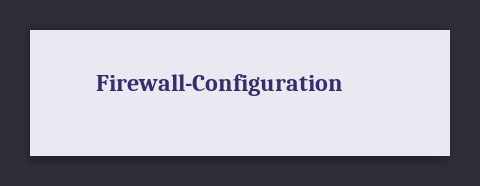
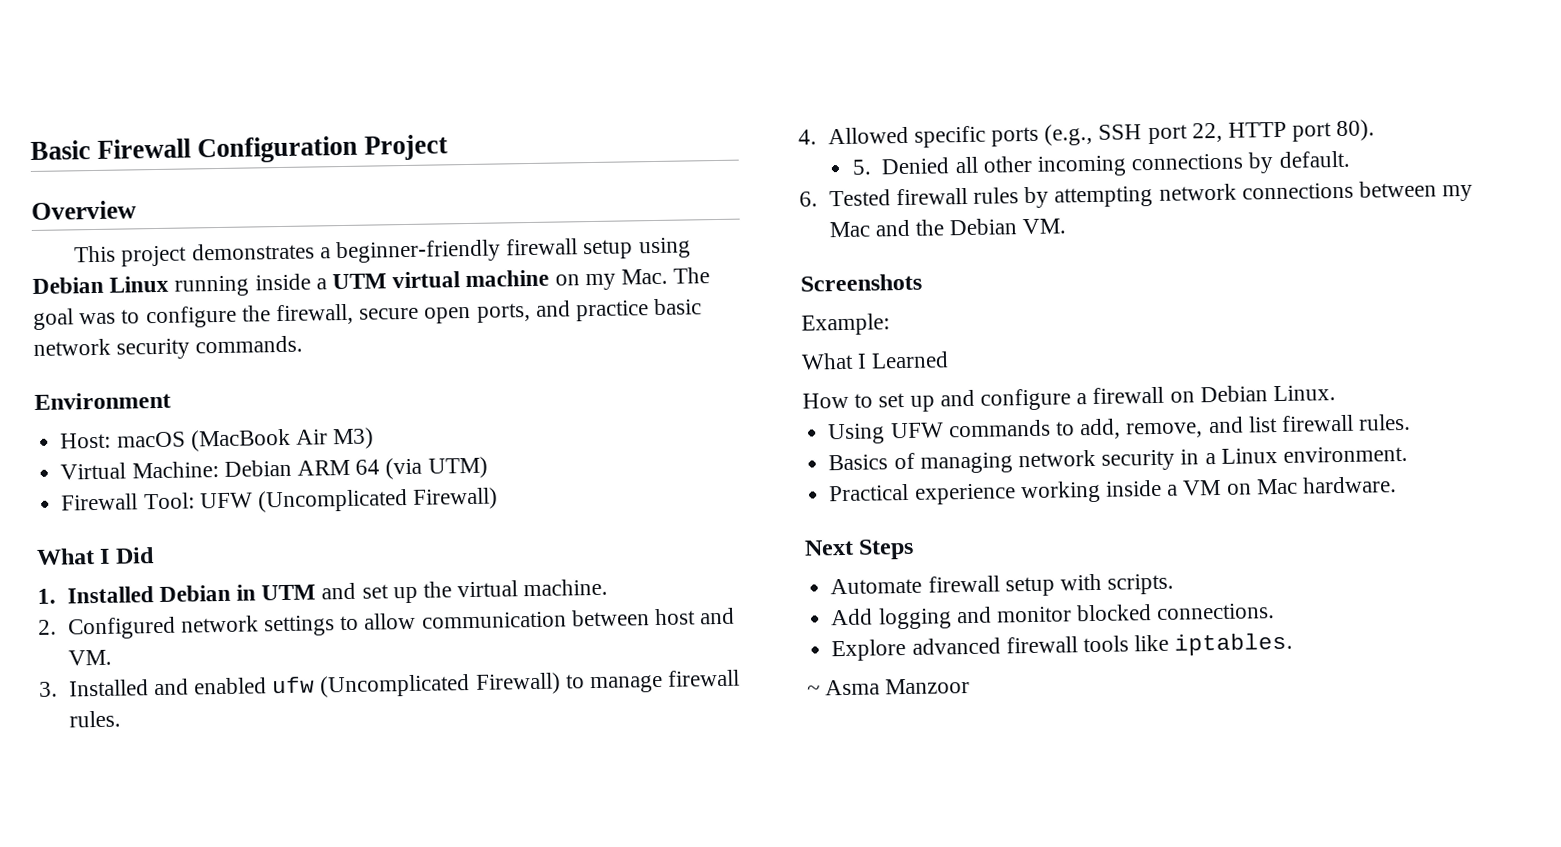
[96,74,343,96] Firewall-Configuration -> [30,134,449,164] [31,200,137,220] [74,237,691,267] [32,267,711,297] [33,298,703,330] [33,335,304,360] [34,391,171,410] [60,427,375,452] [60,456,488,480] [61,487,499,513] [36,547,155,565] [37,578,609,604] [38,607,736,640] [67,649,112,666] [39,669,741,698] [68,710,121,728] [798,119,1376,148] [851,150,1350,177] [799,180,1474,209] [828,218,1067,238] [800,273,922,292] [801,313,890,336] [801,351,950,370] [802,385,1337,412] [828,413,1412,445] [828,445,1408,474] [828,476,1397,505] [804,538,915,560] [830,573,1175,597] [830,603,1276,630] [831,632,1294,662] [807,677,971,696] Basic Firewall Configuration Project // Overview // This project demonstrates a beginner-friendly firewall setup using Debian Linux running inside a UTM virtual machine on my Mac. The goal was to configure the firewall, secure open ports, and practice basic network security commands. // Environment // Host: macOS (MacBook Air M3) // Virtual Machine: Debian ARM 64 (via UTM) // Firewall Tool: UFW (Uncomplicated Firewall) // What I Did // 1. Installed Debian in UTM and set up the virtual machine. // 2. Configured network settings to allow communication between host and VM. // 3. Installed and enabled ufw (Uncomplicated Firewall) to manage firewall rules. // 4. Allowed specific ports (e.g., SSH port 22, HTTP port 80). // 5. Denied all other incoming connections by default. // 6. Tested firewall rules by attempting network connections between my Mac and the Debian VM. // Screenshots // Example: // What I Learned // How to set up and configure a firewall on Debian Linux. // Using UFW commands to add, remove, and list firewall rules. // Basics of managing network security in a Linux environment. // Practical experience working inside a VM on Mac hardware. // Next Steps // Automate firewall setup with scripts. // Add logging and monitor blocked connections. // Explore advanced firewall tools like iptables. // ~ Asma Manzoor

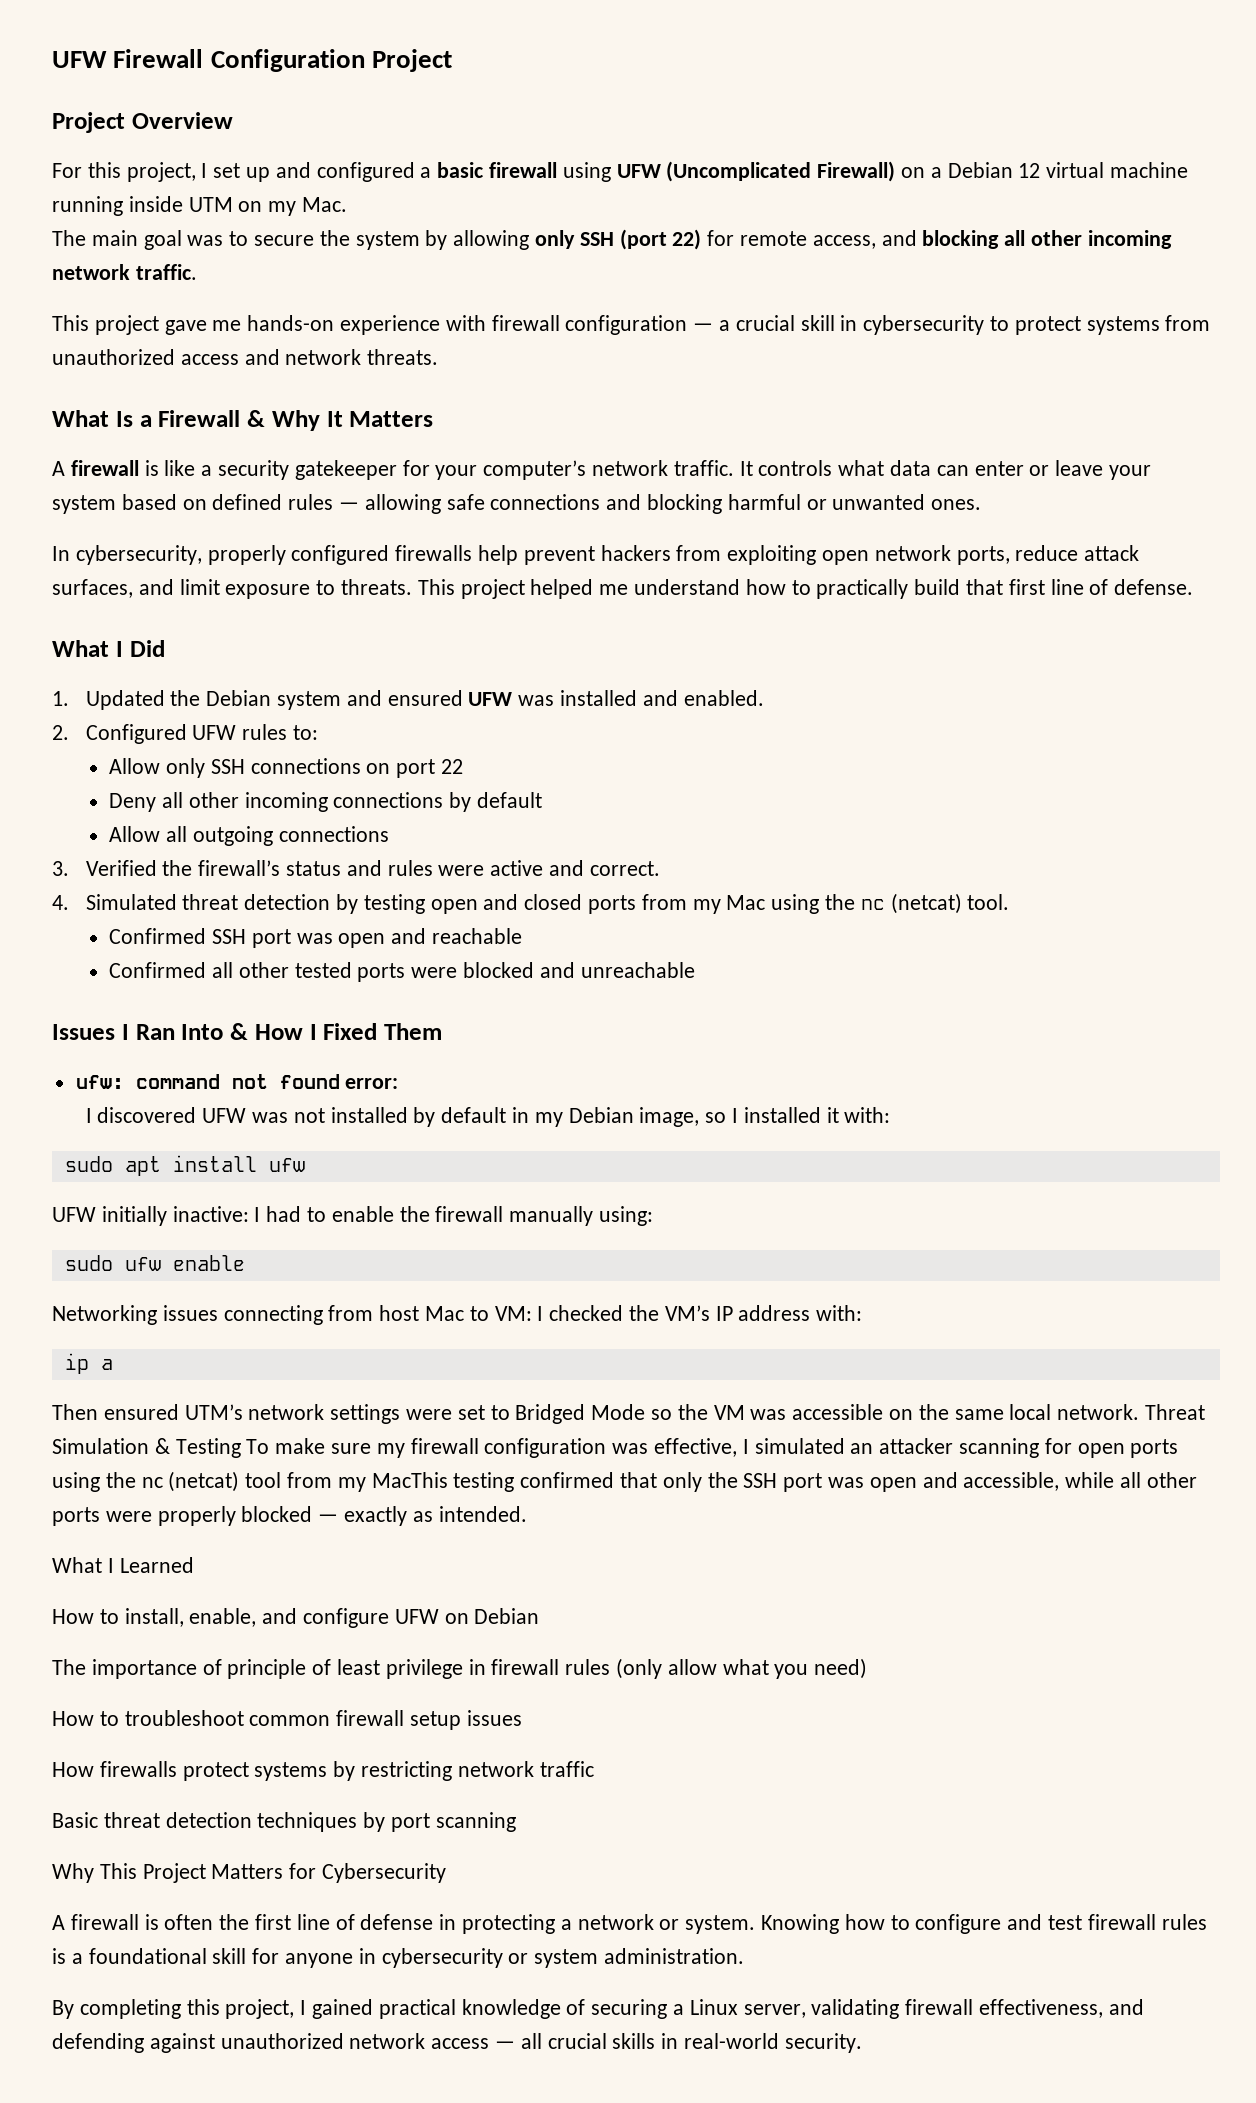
[30,140,91,161] Basic -> [52,51,107,68] UFW
(449, 147) none -> [52,112,125,133] Project
[74,237,691,267] [32,267,711,297] [33,298,703,330] [33,335,304,360] [34,391,171,410] [60,427,375,452] [60,456,488,480] [61,487,499,513] [36,547,155,565] [37,578,609,604] [38,607,736,640] [67,649,112,666] [39,669,741,698] [68,710,121,728] [798,119,1376,148] [851,157,951,175] This project demonstrates a beginner-friendly firewall setup using Debian Linux running inside a UTM virtual machine on my Mac. The goal was to configure the firewall, secure open ports, and practice basic network security commands. // Environment // Host: macOS (MacBook Air M3) // Virtual Machine: Debian ARM 64 (via UTM) // Firewall Tool: UFW (Uncomplicated Firewall) // What I Did // 1. Installed Debian in UTM and set up the virtual machine. // 2. Configured network settings to allow communication between host and VM. // 3. Installed and enabled ufw (Uncomplicated Firewall) to manage firewall rules. // 4. Allowed specific ports (e.g., SSH port 22, HTTP port 80). // 5. Denied -> [52,161,1189,182] [52,196,348,216] [52,229,1172,250] [52,264,197,280] [52,315,1211,335] [52,349,439,365] [52,410,434,431] [52,460,1152,480] [52,494,982,514] [52,545,1140,565] [52,579,1194,599] [52,640,165,657] [52,690,764,710] [52,724,318,744] [109,758,463,778] [109,793,157,812] For this project, I set up and configured a basic firewall using UFW (Uncomplicated Firewall) on a Debian 12 virtual machine running inside UTM on my Mac. // The main goal was to secure the system by allowing only SSH (port 22) for remote access, and blocking all other incoming network traffic. // This project gave me hands-on experience with firewall configuration — a crucial skill in cybersecurity to protect systems from unauthorized access and network threats. // What Is a Firewall & Why It Matters // A firewall is like a security gatekeeper for your computer’s network traffic. It controls what data can enter or leave your system based on defined rules — allowing safe connections and blocking harmful or unwanted ones. // In cybersecurity, properly configured firewalls help prevent hackers from exploiting open network ports, reduce attack surfaces, and limit exposure to threats. This project helped me understand how to practically build that first line of defense. // What I Did // 1. Updated the Debian system and ensured UFW was installed and enabled. // 2. Configured UFW rules to: // Allow only SSH connections on port 22 // Deny
[1278,150,1350,168] [799,180,1474,209] [828,218,1067,238] [800,273,922,292] [801,313,890,336] default. // 6. Tested firewall rules by attempting network connections between my Mac and the Debian VM. // Screenshots // Example: -> [476,792,542,808] [109,826,389,846] [52,860,660,876] [52,893,1010,914] [109,928,522,948] [109,962,695,982] [52,1023,442,1040] [75,1074,399,1089] [85,1107,891,1127] [64,1155,305,1176] [52,1206,654,1226] [64,1255,245,1271] [52,1305,863,1325] [64,1353,113,1374] [52,1404,1206,1424] [52,1438,1179,1458] [52,1471,1197,1492] [52,1506,527,1526] default // Allow all outgoing connections // 3. Verified the firewall’s status and rules were active and correct. // 4. Simulated threat detection by testing open and closed ports from my Mac using the nc (netcat) tool. // Confirmed SSH port was open and reachable // Confirmed all other tested ports were blocked and unreachable // Issues I Ran Into & How I Fixed Them // ufw: command not found error: // I discovered UFW was not installed by default in my Debian image, so I installed it with: // sudo apt install ufw // UFW initially inactive: I had to enable the firewall manually using: // sudo ufw enable // Networking issues connecting from host Mac to VM: I checked the VM’s IP address with: // ip a // Then ensured UTM’s network settings were set to Bridged Mode so the VM was accessible on the same local network. Threat Simulation & Testing To make sure my firewall configuration was effective, I simulated an attacker scanning for open ports using the nc (netcat) tool from my MacThis testing confirmed that only the SSH port was open and accessible, while all other ports were properly blocked — exactly as intended.
[878,385,1337,412] [828,413,1412,445] [828,445,1408,474] [828,476,1397,505] [804,538,915,560] [830,573,1175,597] [830,603,1276,630] [831,632,1294,662] [807,677,971,696] set up and configure a firewall on Debian Linux. // Using UFW commands to add, remove, and list firewall rules. // Basics of managing network security in a Linux environment. // Practical experience working inside a VM on Mac hardware. // Next Steps // Automate firewall setup with scripts. // Add logging and monitor blocked connections. // Explore advanced firewall tools like iptables. // ~ Asma Manzoor -> [124,1608,540,1628] [52,1658,868,1679] [52,1710,522,1730] [52,1761,594,1781] [52,1812,516,1832] [52,1863,447,1883] [52,1914,1207,1934] [52,1948,745,1968] [52,1999,1144,2019] [52,2033,862,2053] install, enable, and configure UFW on Debian // The importance of principle of least privilege in firewall rules (only allow what you need) // How to troubleshoot common firewall setup issues // How firewalls protect systems by restricting network traffic // Basic threat detection techniques by port scanning // Why This Project Matters for Cybersecurity // A firewall is often the first line of defense in protecting a network or system. Knowing how to configure and test firewall rules is a foundational skill for anyone in cybersecurity or system administration. // By completing this project, I gained practical knowledge of securing a Linux server, validating firewall effectiveness, and defending against unauthorized network access — all crucial skills in real-world security.

